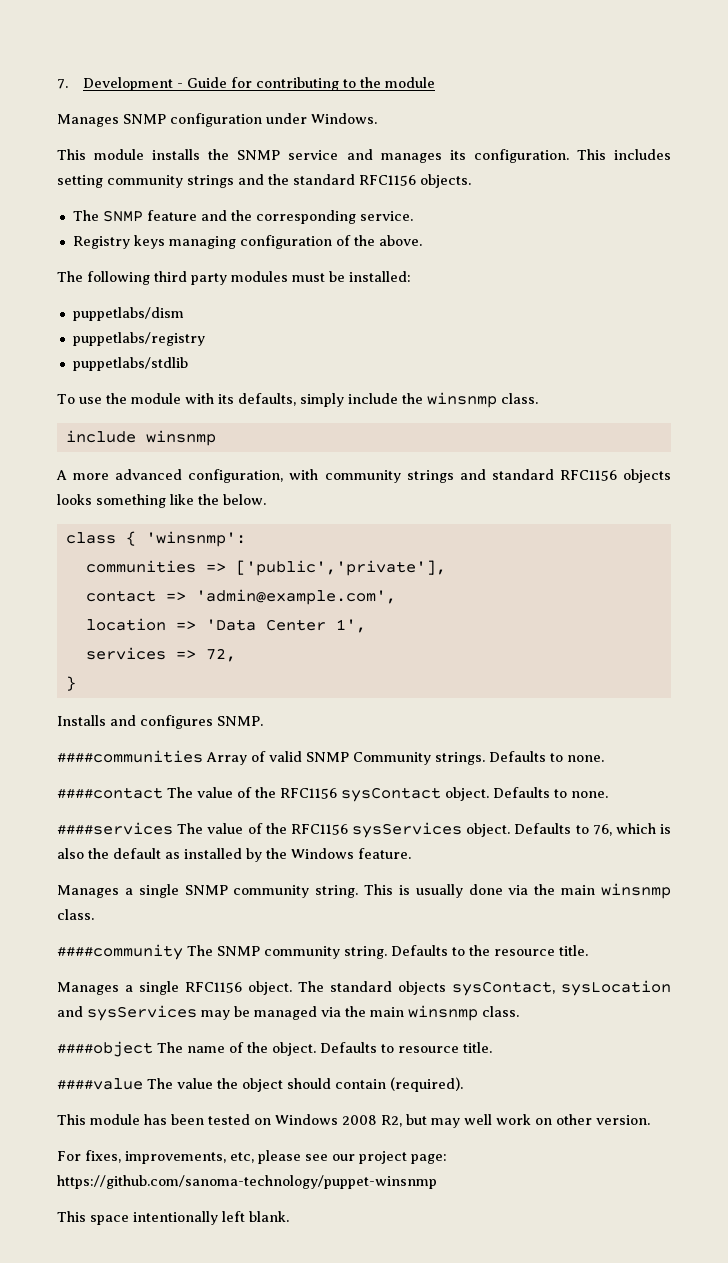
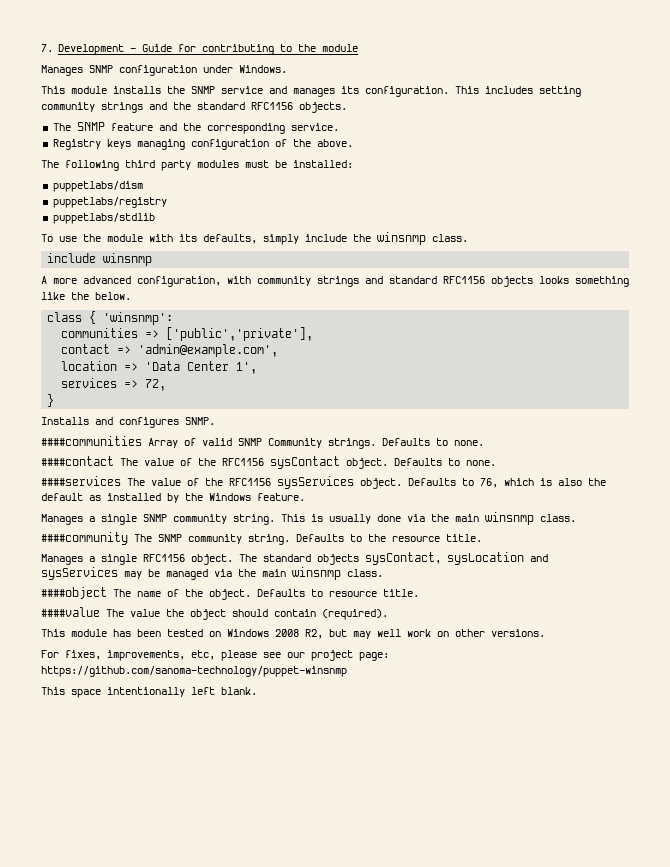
[596,1115,650,1125] version. -> [491,629,545,637] versions.

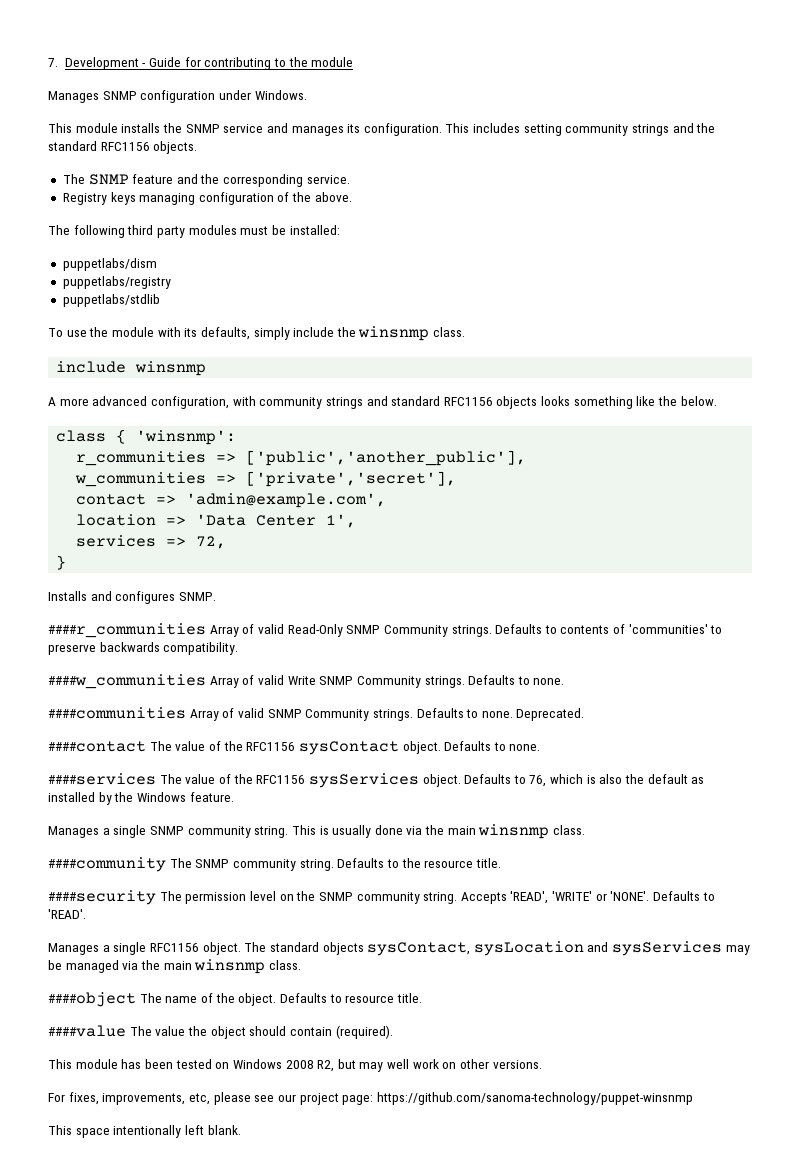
[61,327,314,341] communities => ['public','private'], -> [76,450,527,466] [75,471,457,487] r_communities => ['public','another_public'], // w_communities => ['private','secret'],
(215, 421) none -> [48,623,723,638] [48,642,239,655] [48,674,565,689] // ####r_communities Array of valid Read-Only SNMP Community strings. Defaults to contents of 'communities' to preserve backwards compatibility. // ####w_communities Array of valid Write SNMP Community strings. Defaults to none.
(484, 443) none -> [516,708,585,721] Deprecated.
(482, 538) none -> [48,890,715,905] [48,909,86,919] // ####security The permission level on the SNMP community string. Accepts 'READ', 'WRITE' or 'NONE'. Defaults to 'READ'.

